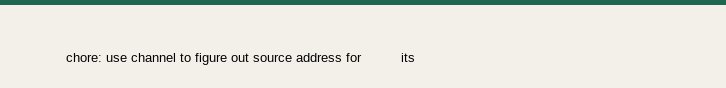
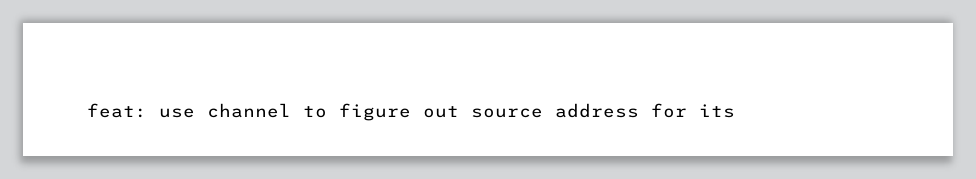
[66,53,102,62] chore: -> [87,103,147,118] feat:

